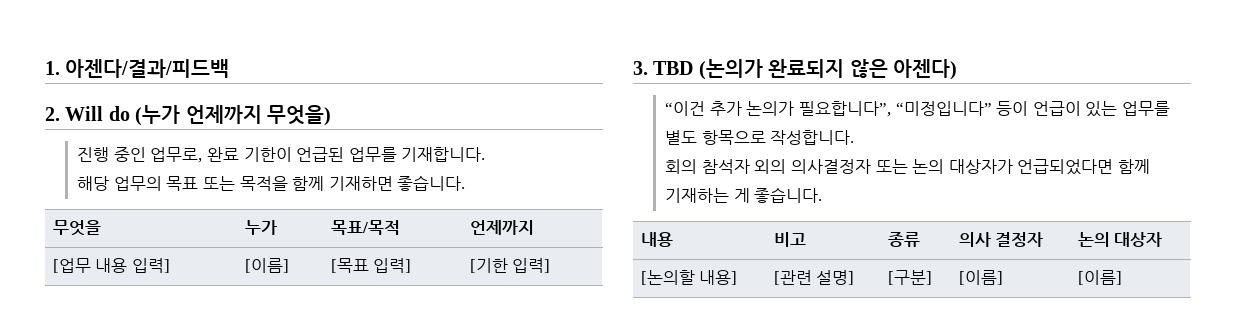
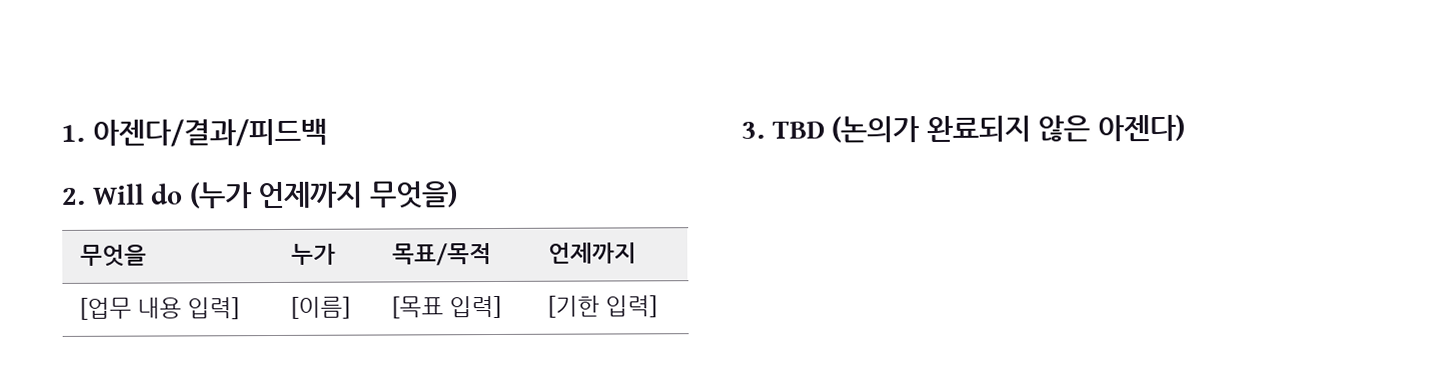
[77,147,486,163] [77,175,466,191] // 진행 중인 업무로, 완료 기한이 언급된 업무를 기재합니다. // 해당 업무의 목표 또는 목적을 함께 기재하면 좋습니다. -> (458, 195) none
[665,101,1170,117] [665,130,855,145] [665,159,1150,175] [665,187,823,203] [640,232,673,247] [773,232,806,247] [887,232,920,247] [958,232,1044,247] [1077,232,1163,247] [640,270,738,285] [773,270,855,285] [887,270,932,285] [958,270,1003,285] [1077,270,1122,285] // “이건 추가 논의가 필요합니다”, “미정입니다” 등이 언급이 있는 업무를 별도 항목으로 작성합니다. // 회의 참석자 외의 의사결정자 또는 논의 대상자가 언급되었다면 함께 기재하는 게 좋습니다. // 내용 | 비고 | 종류 | 의사 결정자 | 논의 대상자 // [논의할 내용] | [관련 설명] | [구분] | [이름] | [이름] -> (1185, 128) none

